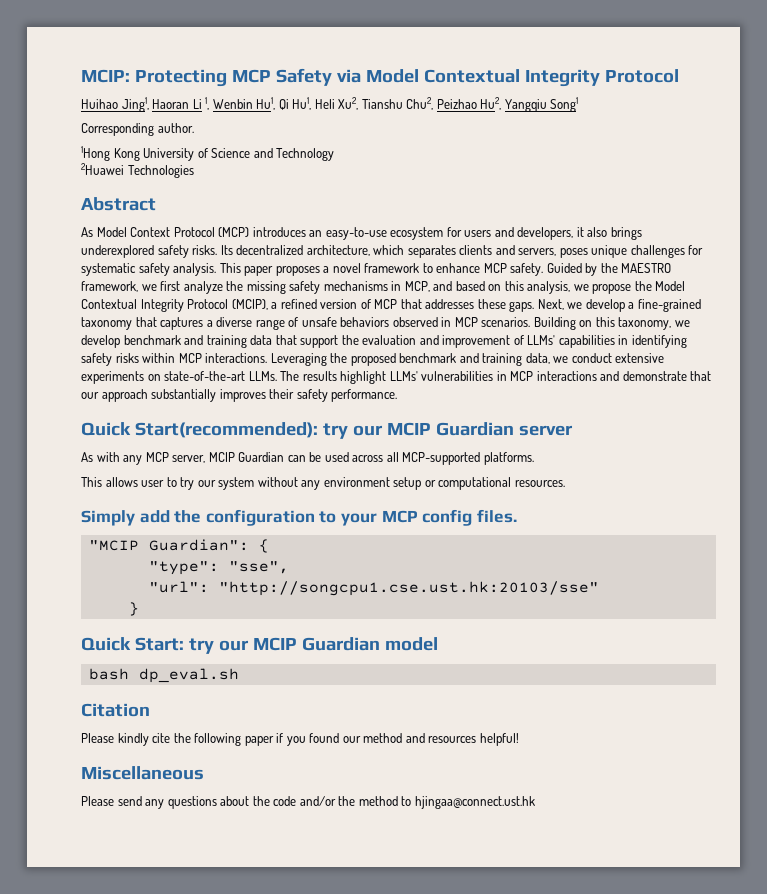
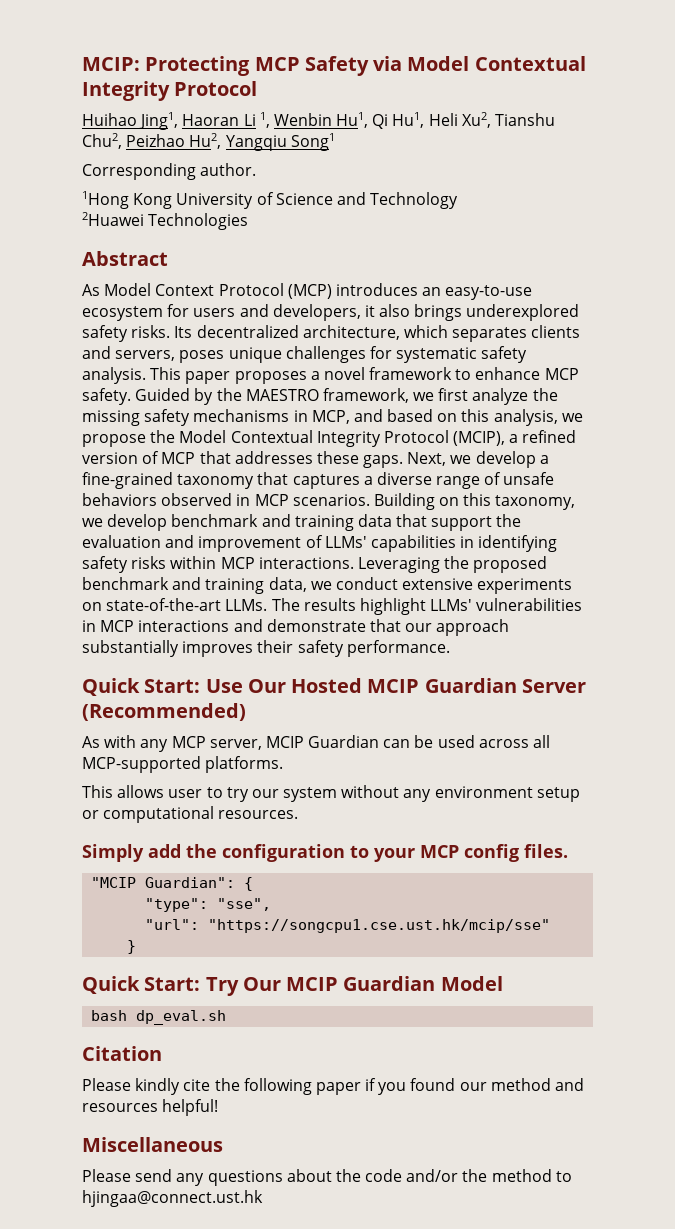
[134,422,573,439] Start(recommended): try our MCIP Guardian server -> [144,678,586,693] [82,703,246,721] Start: Use Our Hosted MCIP Guardian Server (Recommended)
[218,581,599,596] "http://songcpu1.cse.ust.hk:20103/sse" -> [208,919,551,933] "https://songcpu1.cse.ust.hk/mcip/sse"
[188,637,438,654] try our MCIP Guardian model -> [205,976,503,996] Try Our MCIP Guardian Model

